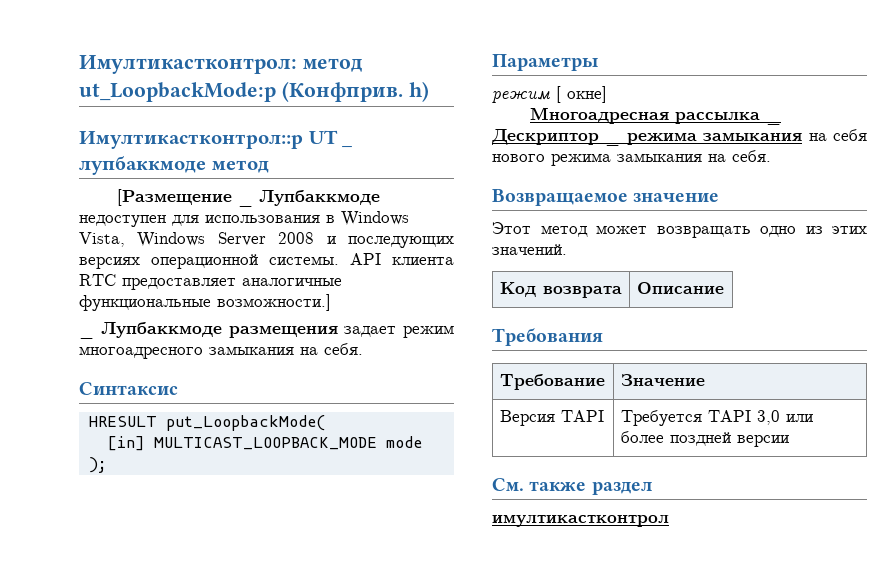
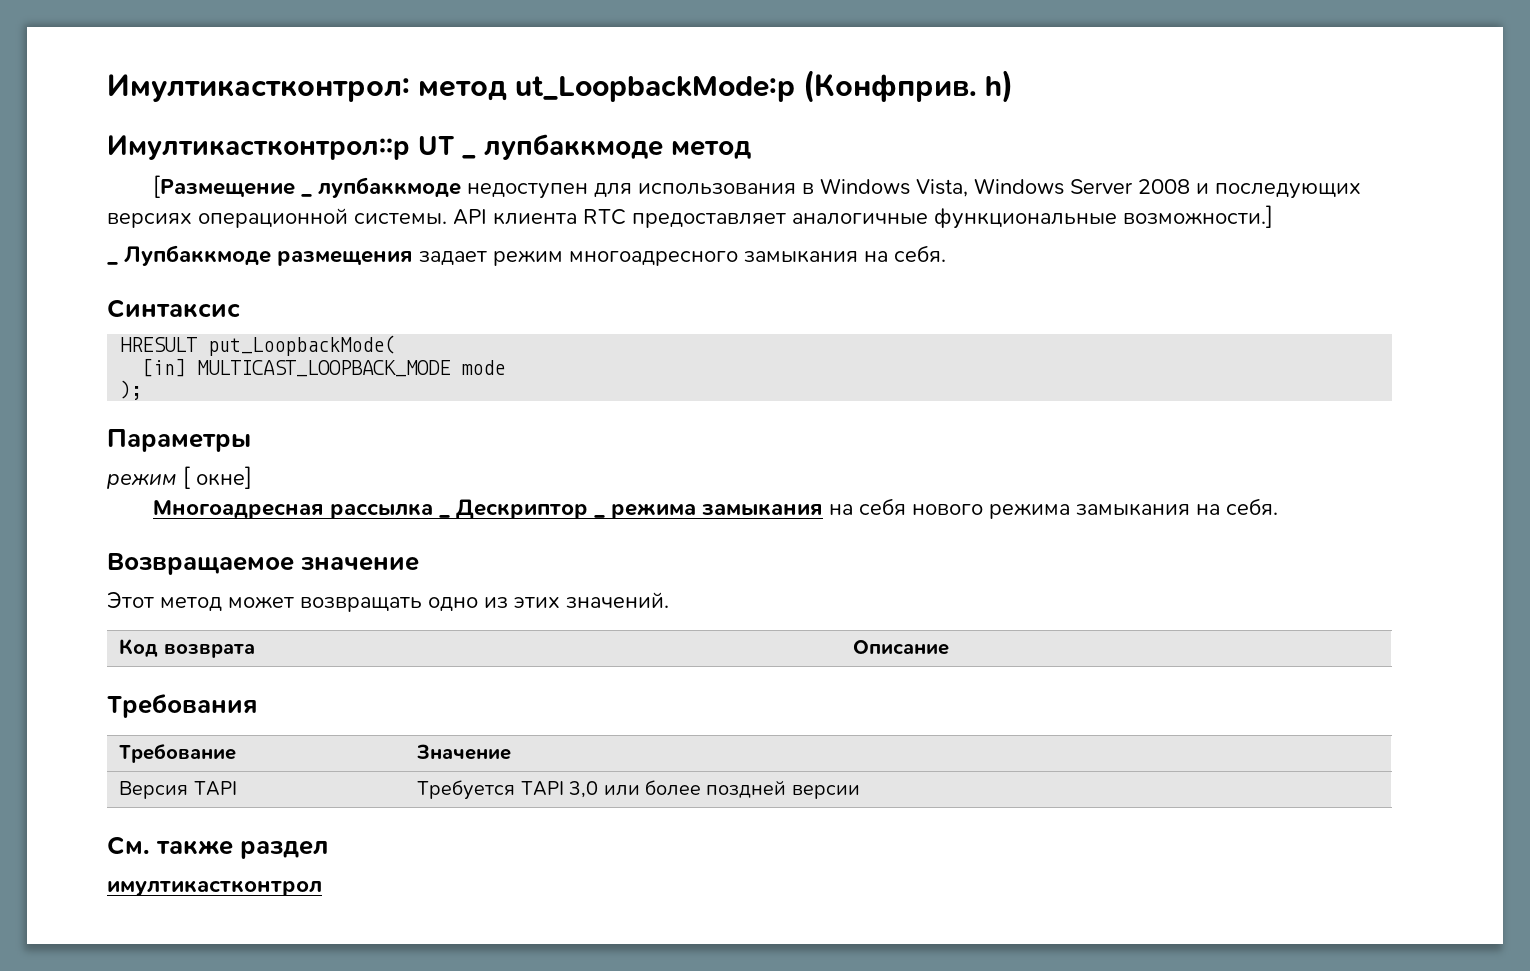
[258,190,380,206] Лупбаккмоде -> [316,177,461,198] лупбаккмоде

